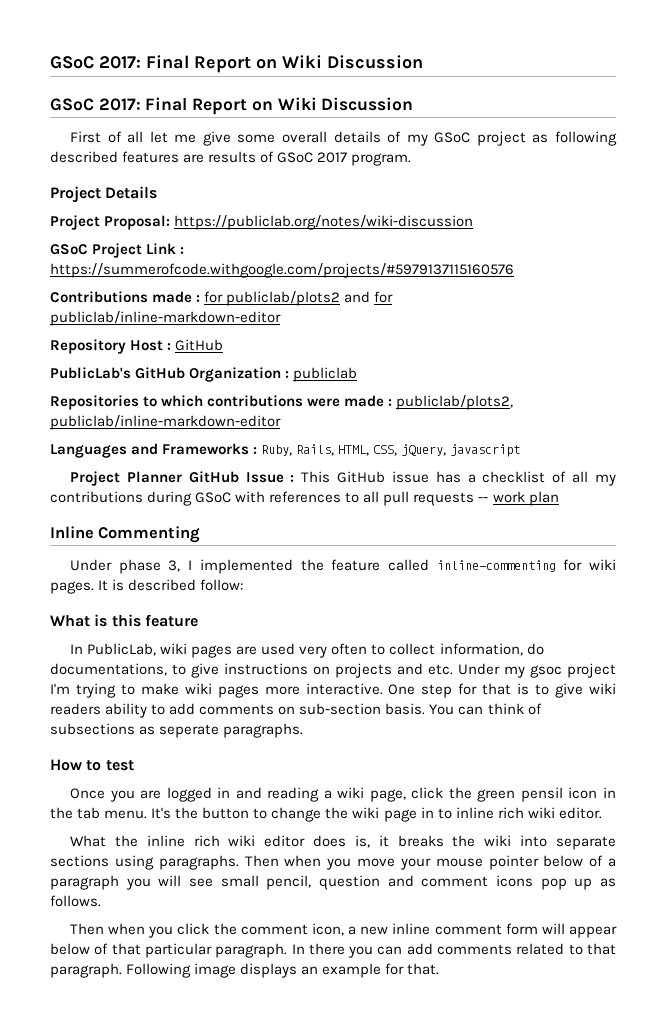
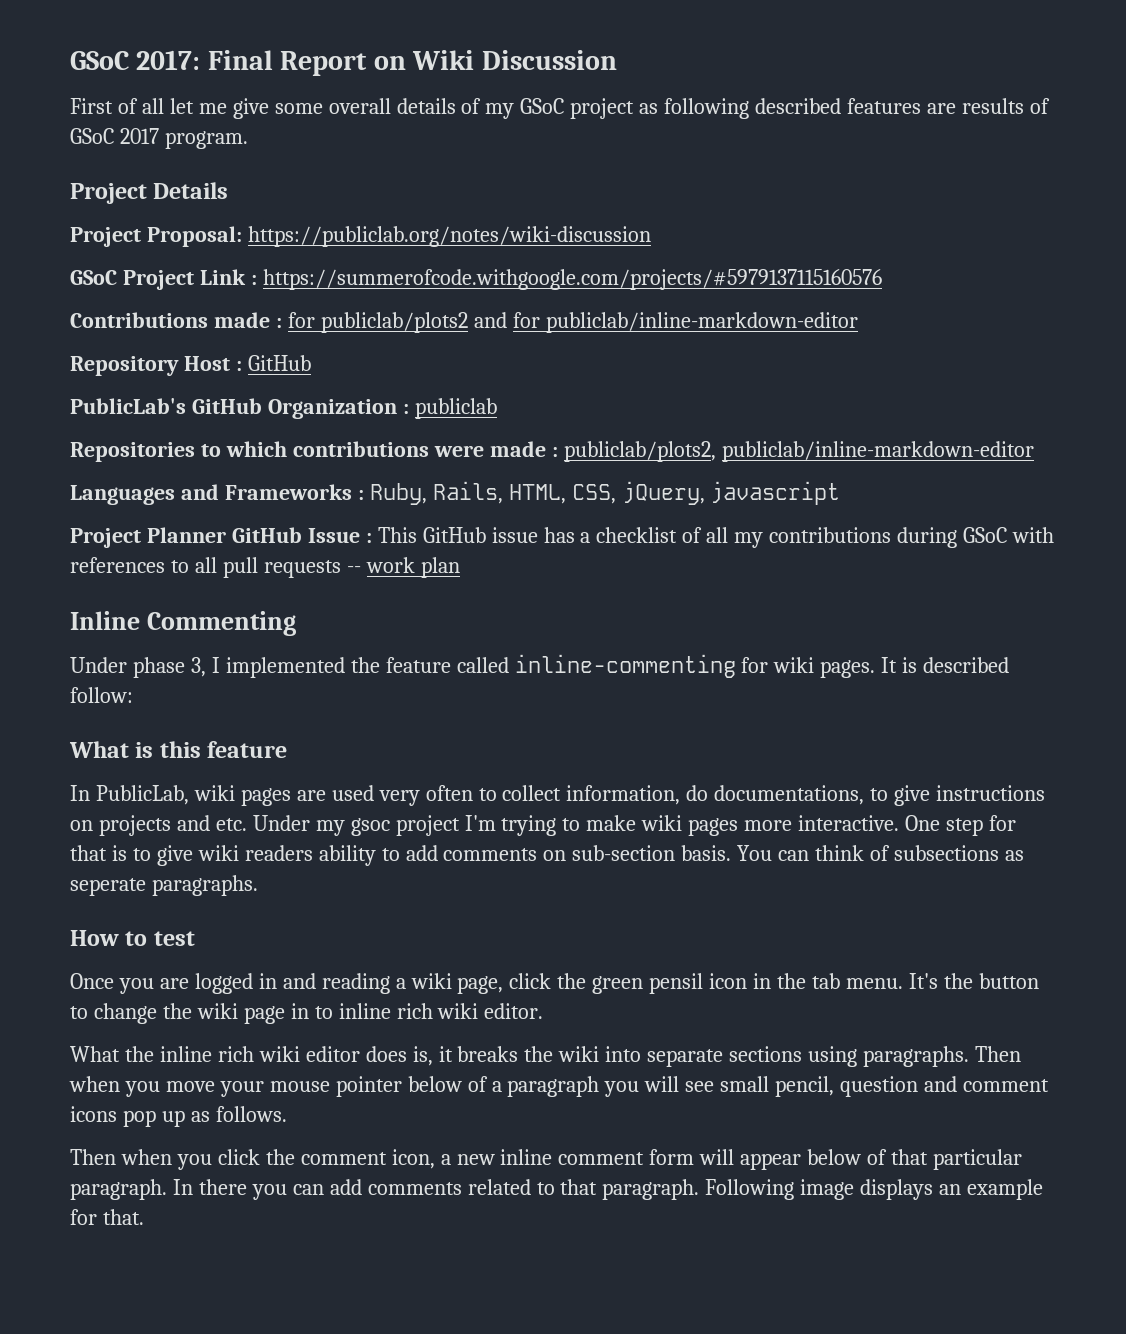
[50,55,423,73] [50,97,414,115] GSoC 2017: Final Report on Wiki Discussion // GSoC 2017: Final Report on Wiki Discussion -> [70,50,617,76] GSoC 2017: Final Report on Wiki Discussion

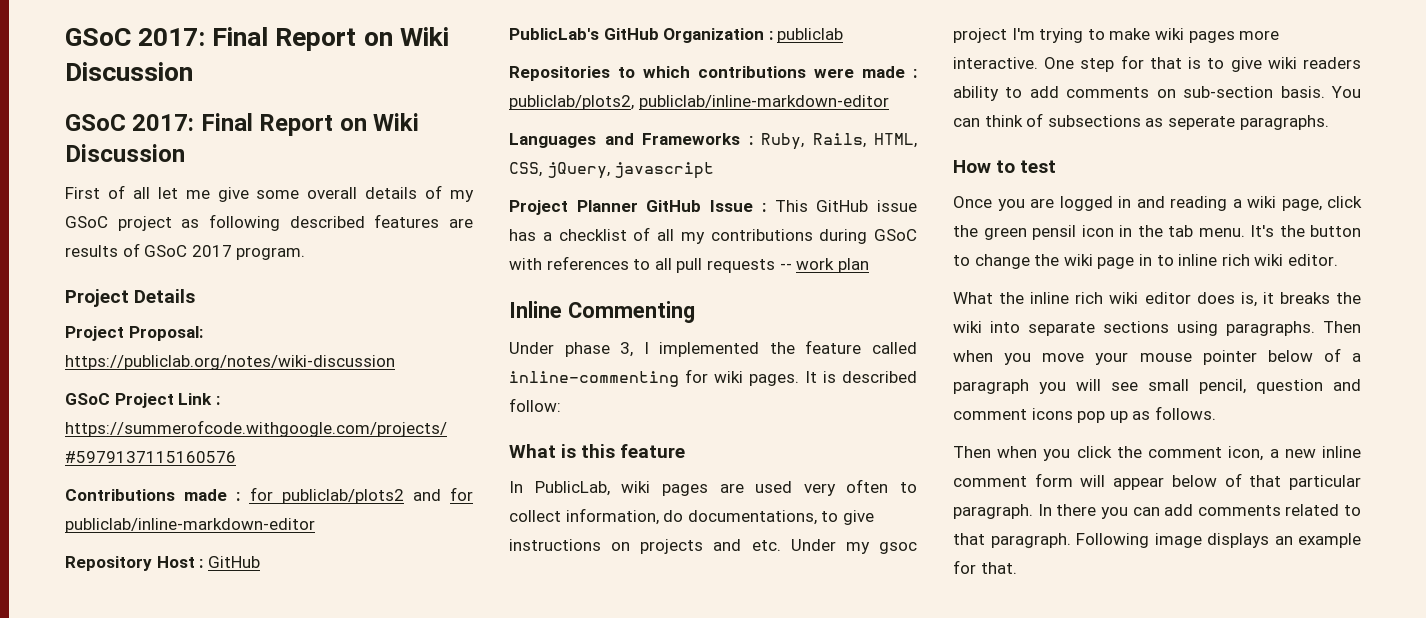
[70,50,617,76] GSoC 2017: Final Report on Wiki Discussion -> [65,27,449,51] [65,62,193,81] [65,113,420,136] [65,144,185,162] GSoC 2017: Final Report on Wiki Discussion // GSoC 2017: Final Report on Wiki Discussion

